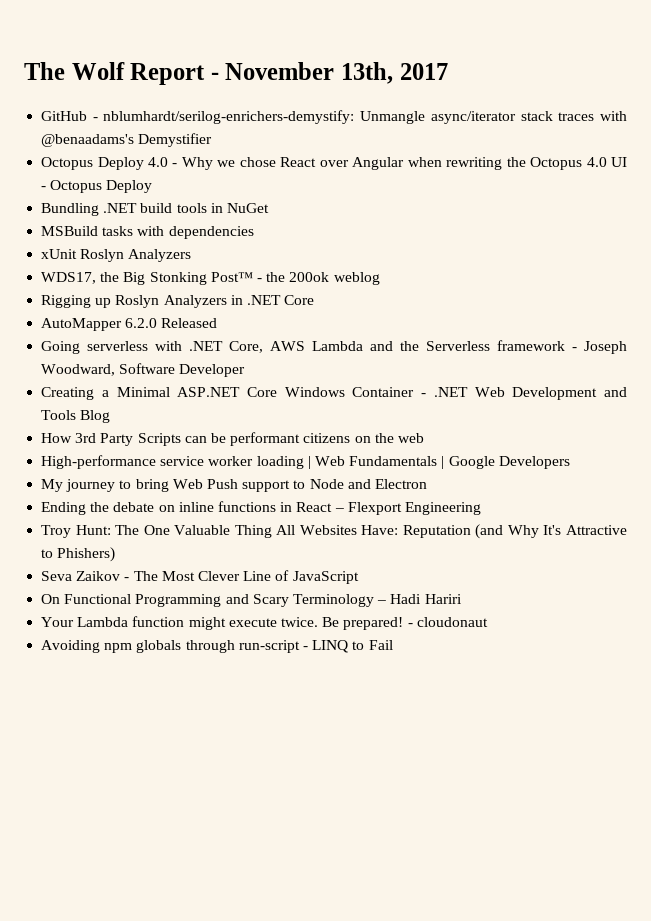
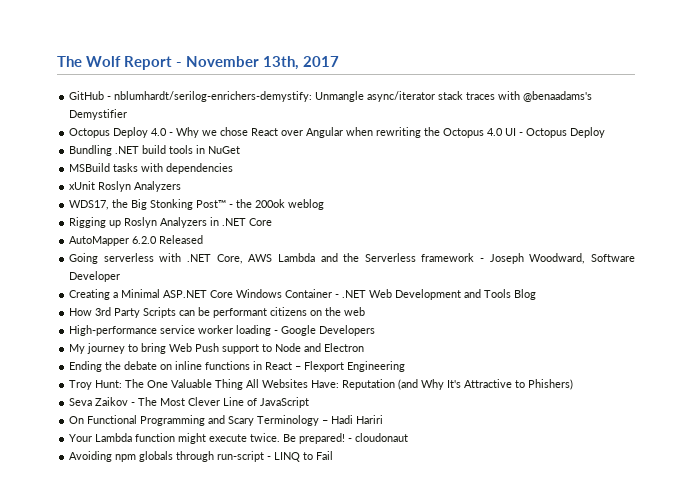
[307,456,445,469] | Web Fundamentals | -> [274,330,279,334] -

